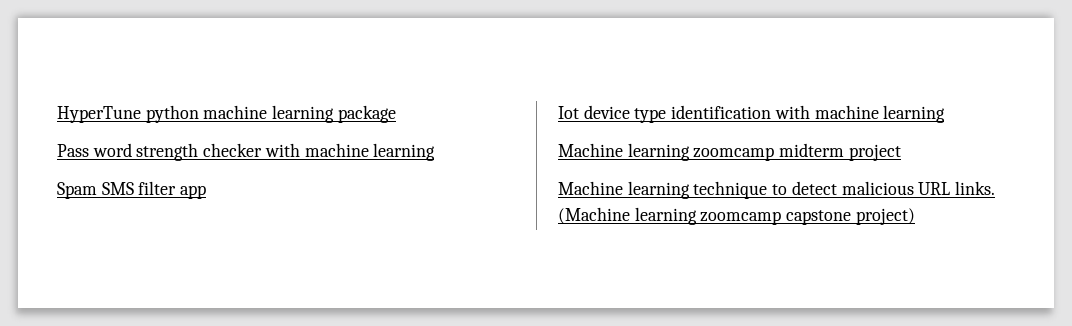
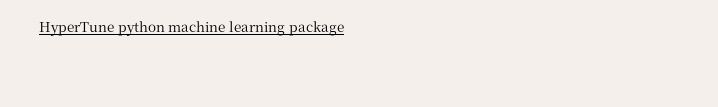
[57,143,436,161] [57,181,207,199] [558,105,946,123] [558,143,901,161] [558,181,996,199] [558,207,915,225] // Pass word strength checker with machine learning // Spam SMS filter app // Iot device type identification with machine learning // Machine learning zoomcamp midterm project // Machine learning technique to detect malicious URL links. (Machine learning zoomcamp capstone project) -> (344, 28) none

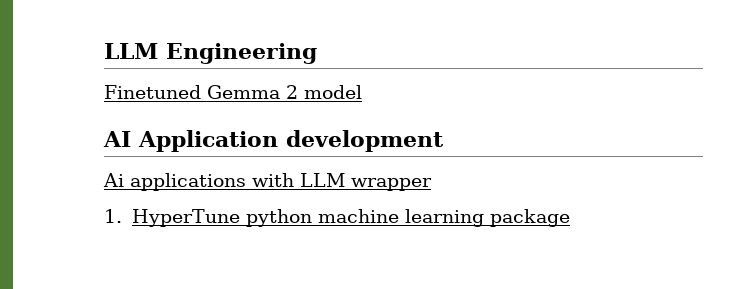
(39, 29) none -> [104,43,317,64] [104,85,362,99] [103,130,444,152] [103,173,432,191] [104,209,122,223] LLM Engineering // Finetuned Gemma 2 model // AI Application development // Ai applications with LLM wrapper // 1.

